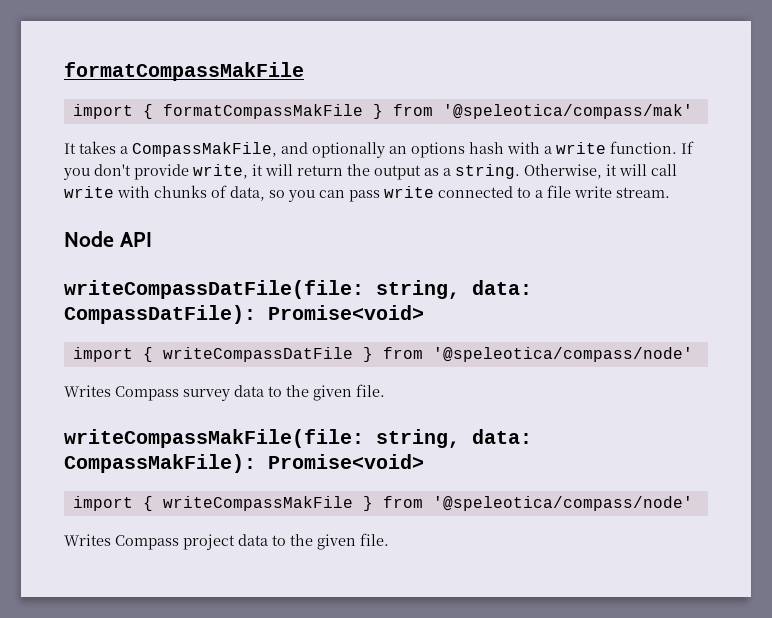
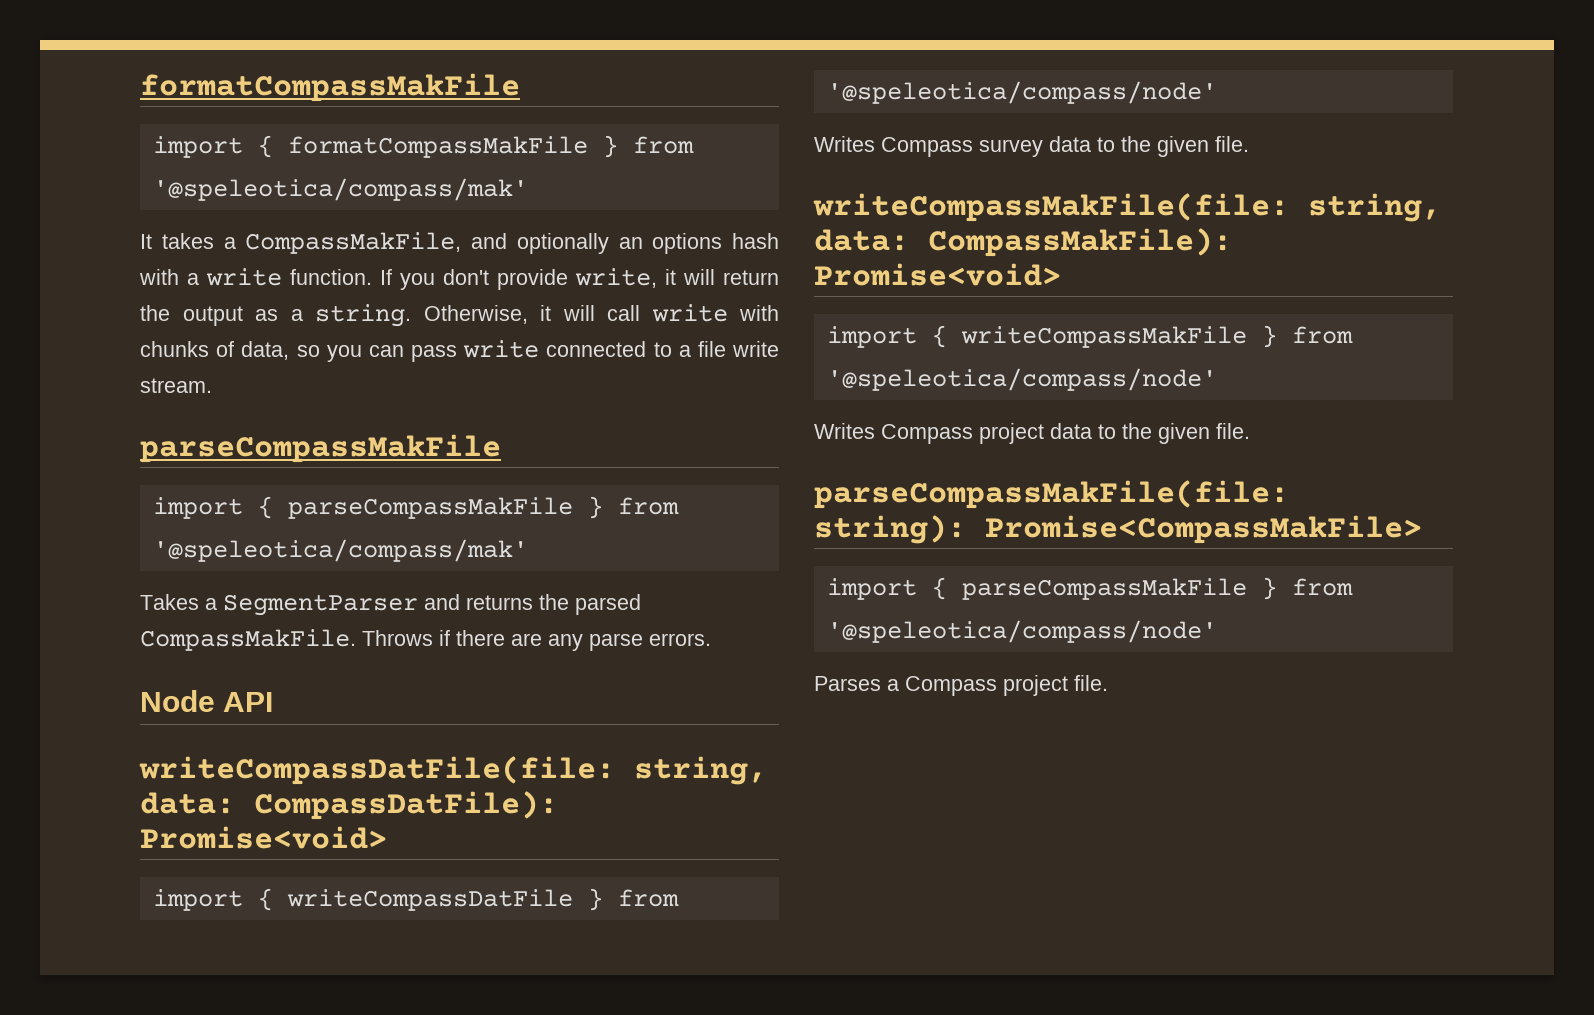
(670, 192) none -> [140,434,501,463] [152,496,679,519] [152,539,528,562] [140,594,641,616] [140,629,711,651] // parseCompassMakFile // import { parseCompassMakFile } from '@speleotica/compass/mak' // Takes a SegmentParser and returns the parsed CompassMakFile. Throws if there are any parse errors.
(389, 539) none -> [814,480,1289,509] [814,515,1422,544] [826,577,1353,600] [826,620,1217,643] [814,675,1108,696] // parseCompassMakFile(file: string): Promise<CompassMakFile> // import { parseCompassMakFile } from '@speleotica/compass/node' // Parses a Compass project file.

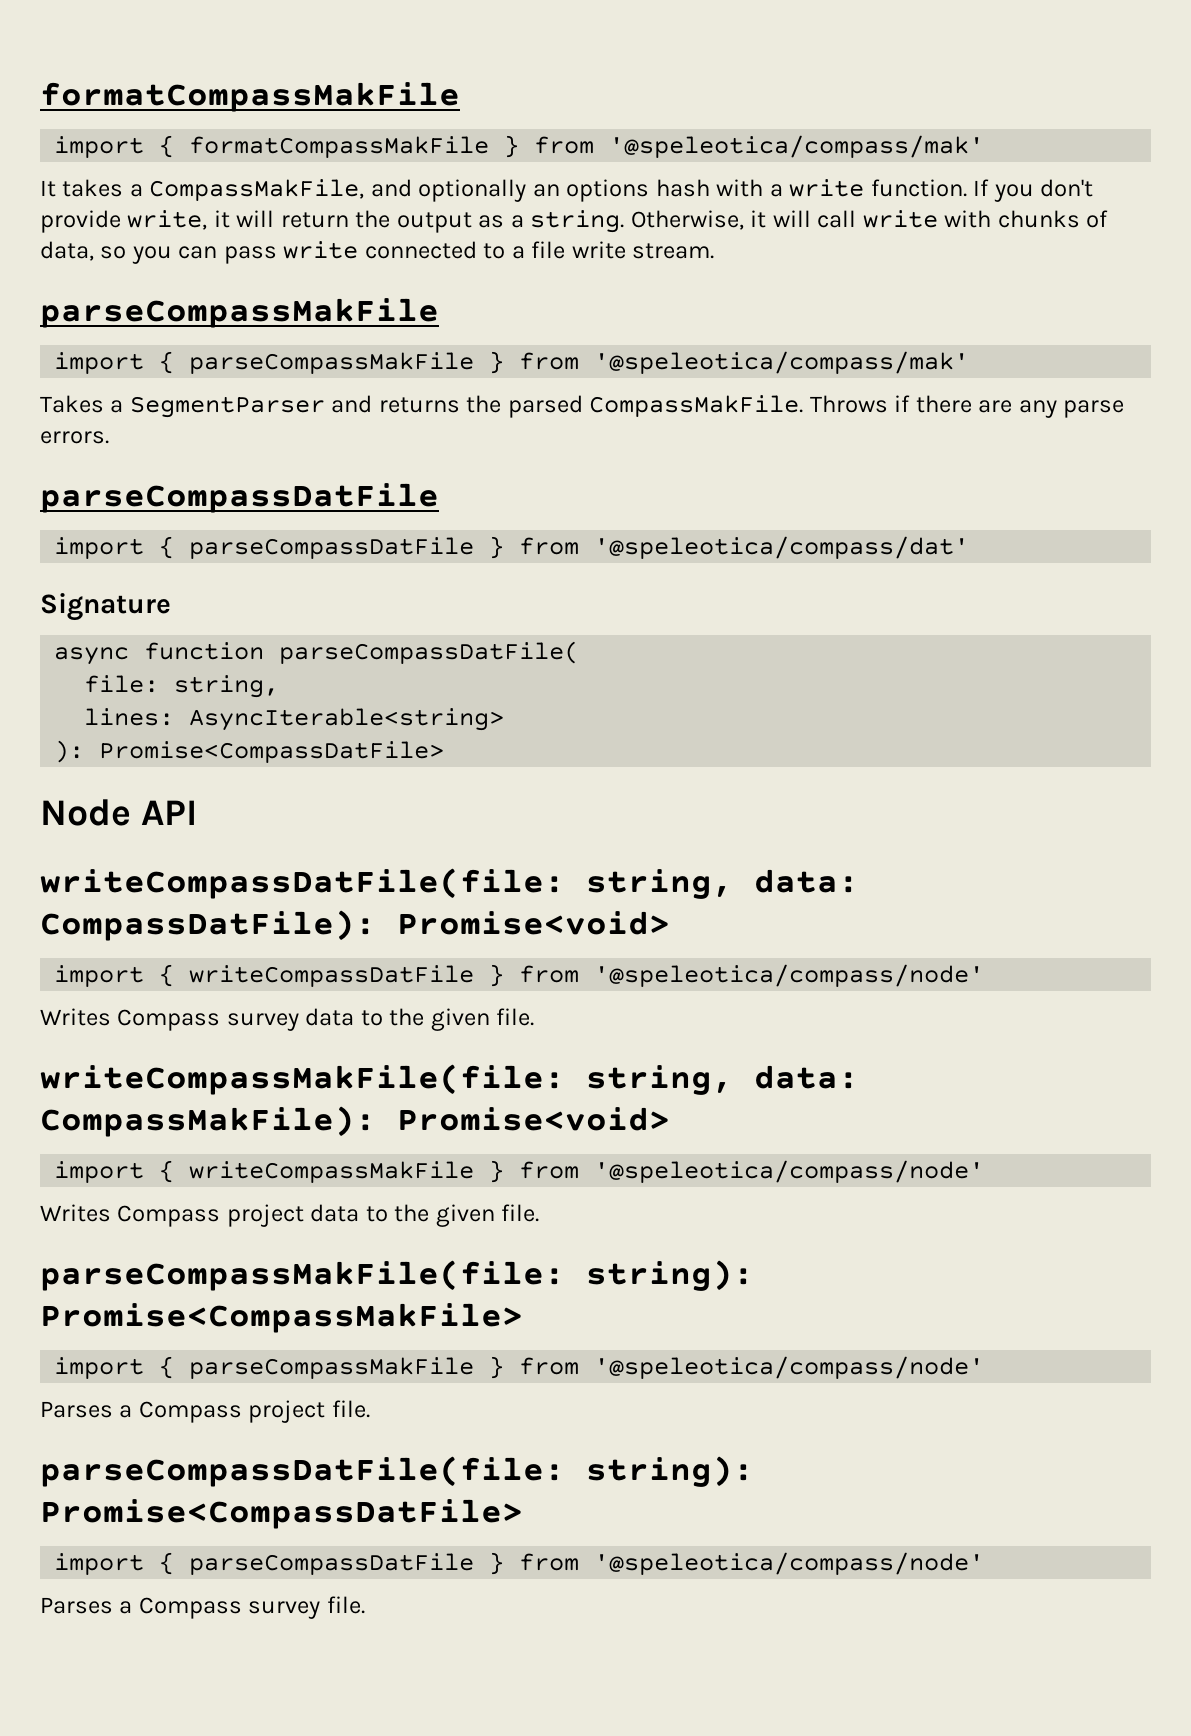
(711, 639) none -> [40,483,439,513] [54,536,970,559] [40,593,171,621] [54,641,580,665] [84,675,280,698] [84,708,505,731] [54,740,445,763] // parseCompassDatFile // import { parseCompassDatFile } from '@speleotica/compass/dat' // Signature // async function parseCompassDatFile( // file: string, // lines: AsyncIterable<string> // ): Promise<CompassDatFile>
(1108, 683) none -> [40,1456,754,1487] [40,1499,523,1529] [54,1552,985,1575] [40,1596,365,1619] // parseCompassDatFile(file: string): Promise<CompassDatFile> // import { parseCompassDatFile } from '@speleotica/compass/node' // Parses a Compass survey file.

